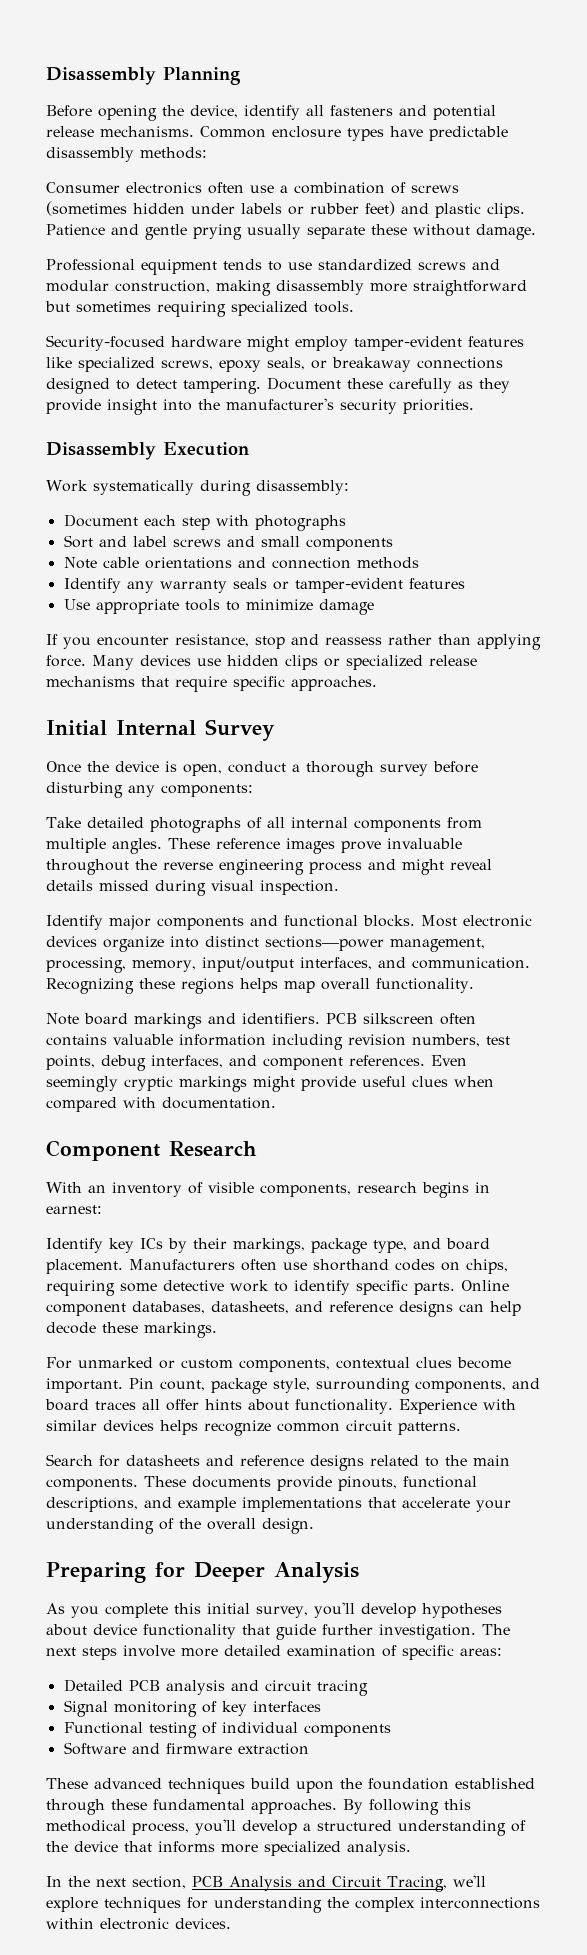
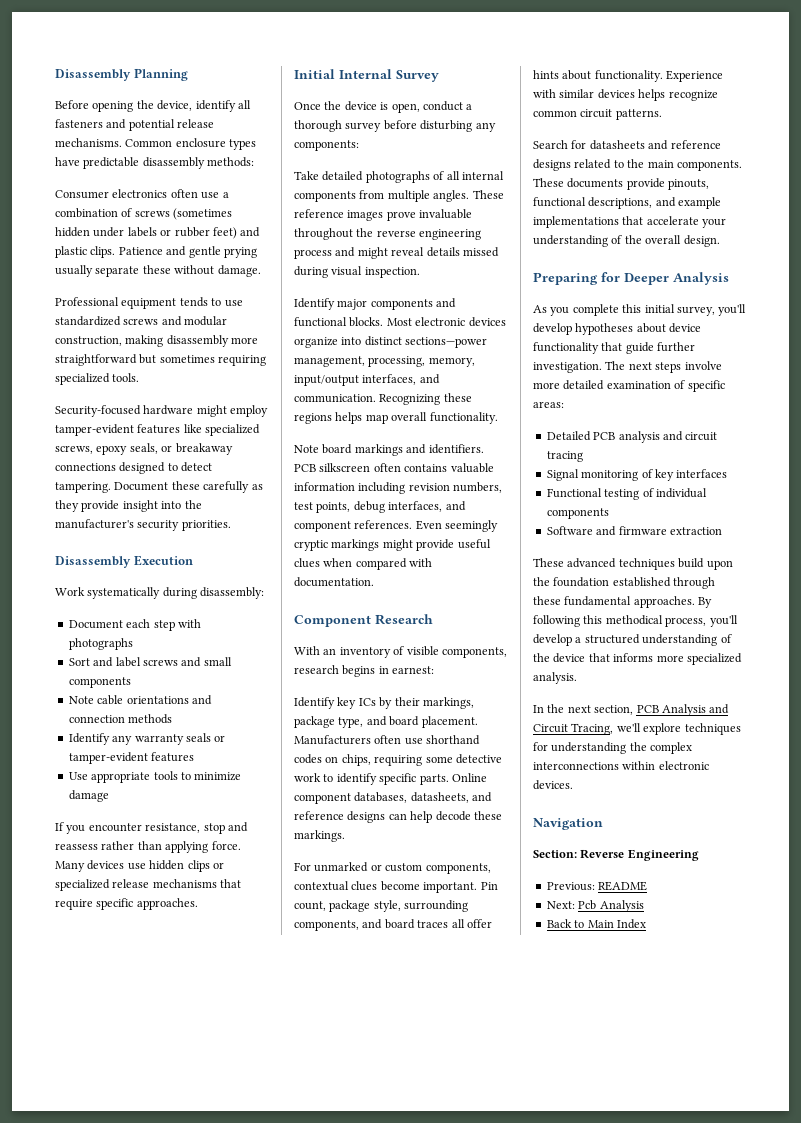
(231, 1923) none -> [533,818,603,830] [533,849,699,861] [546,881,648,891] [546,900,644,912] [546,919,646,929] // Navigation // Section: Reverse Engineering // Previous: README // Next: Pcb Analysis // Back to Main Index

